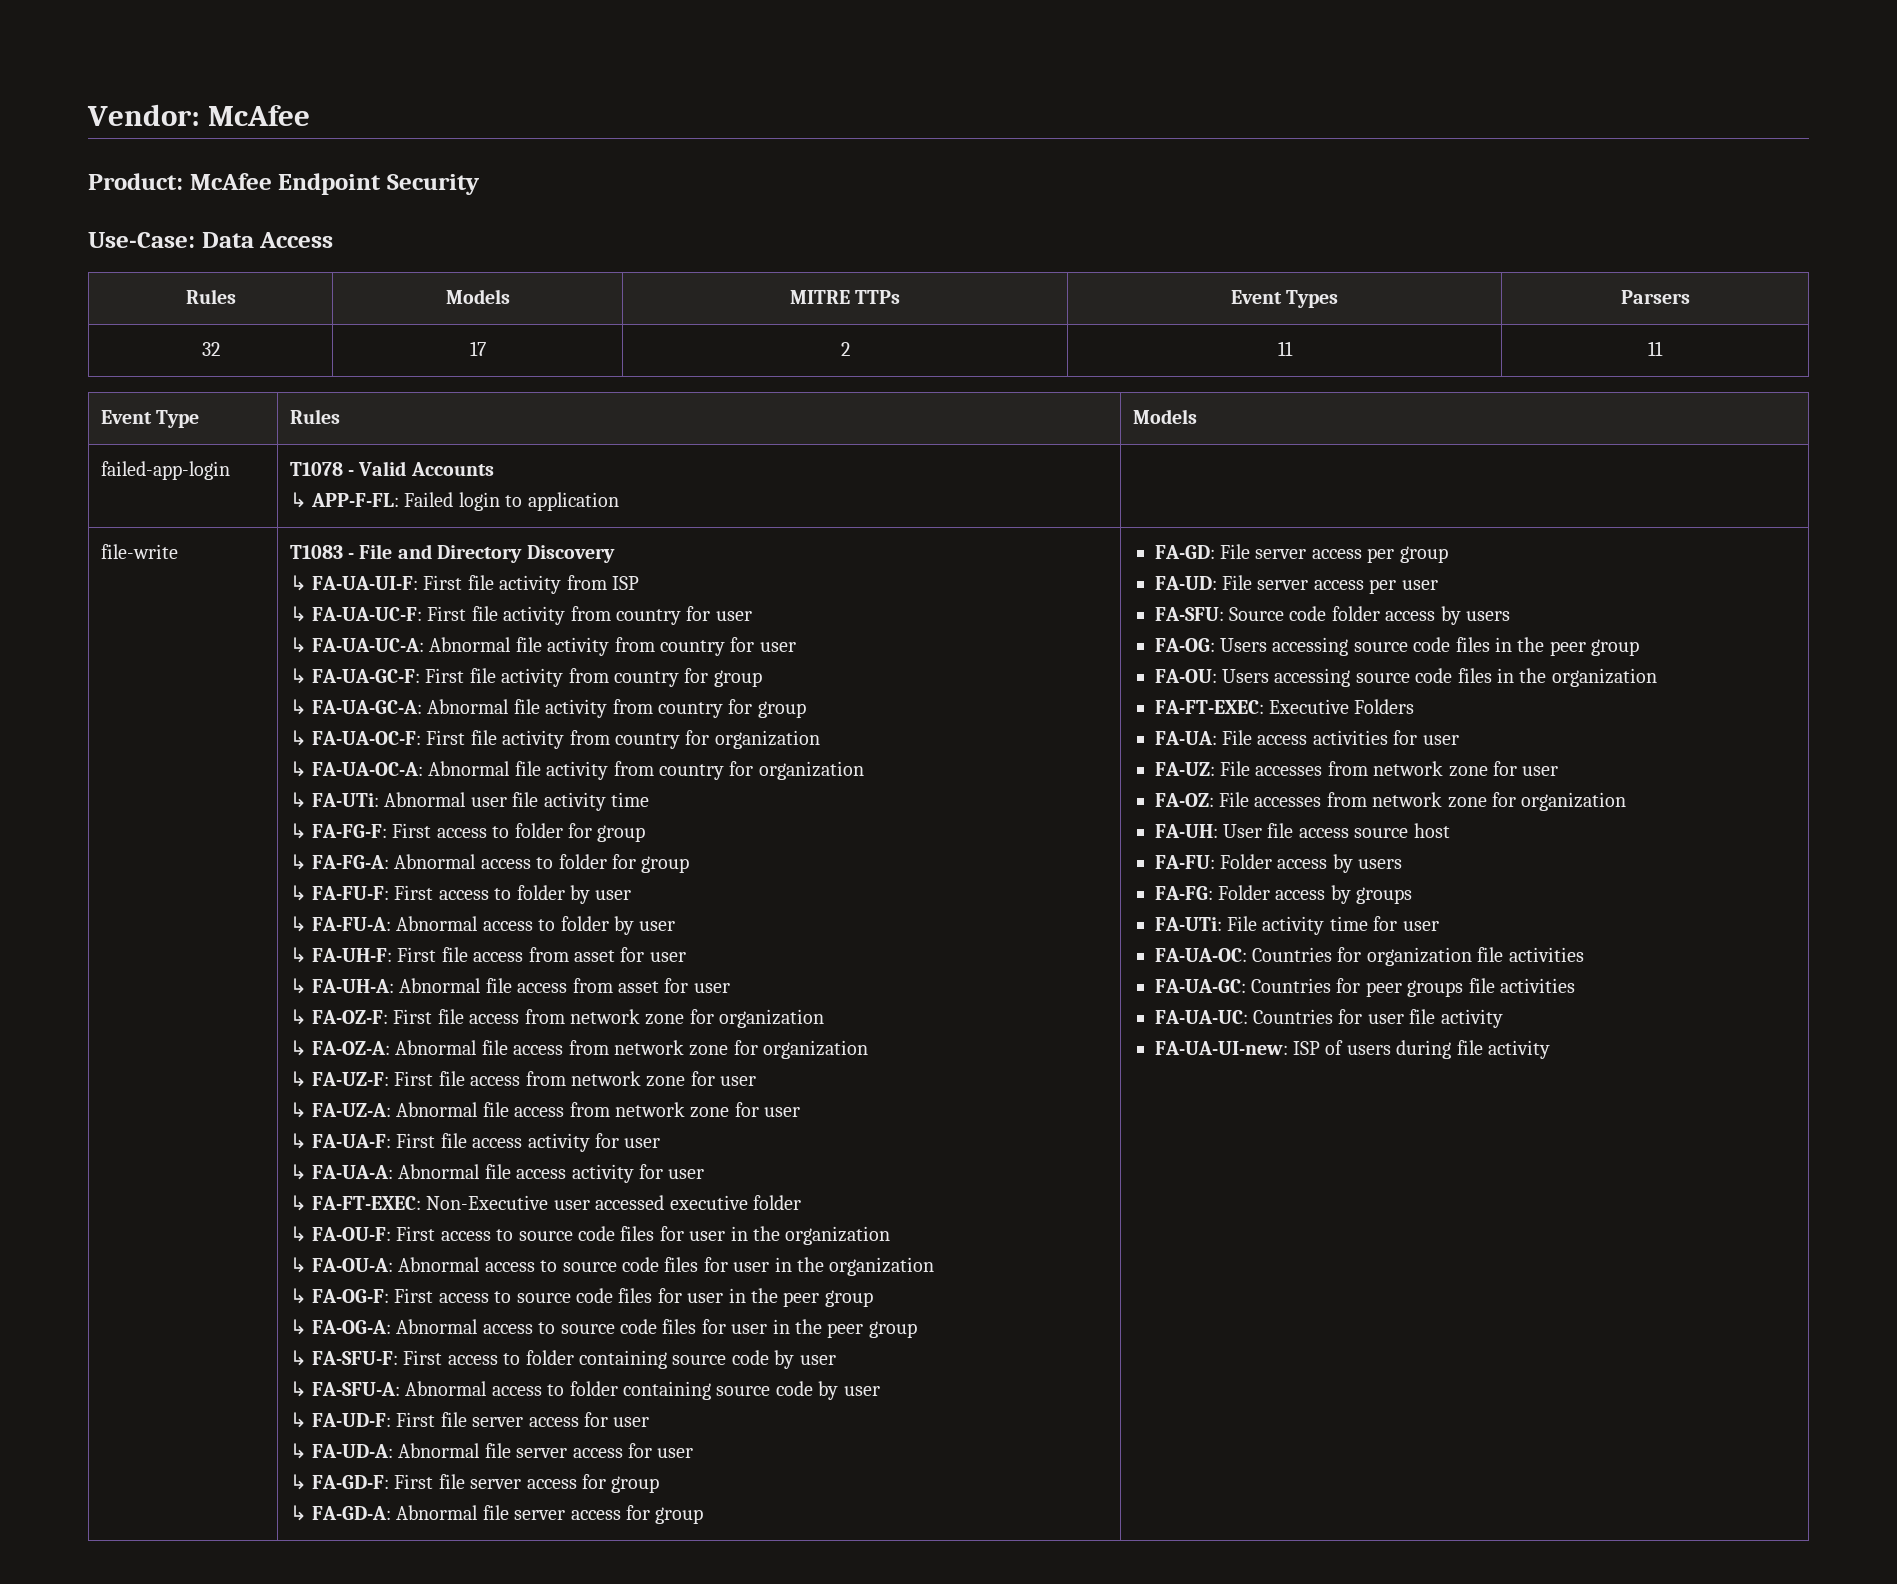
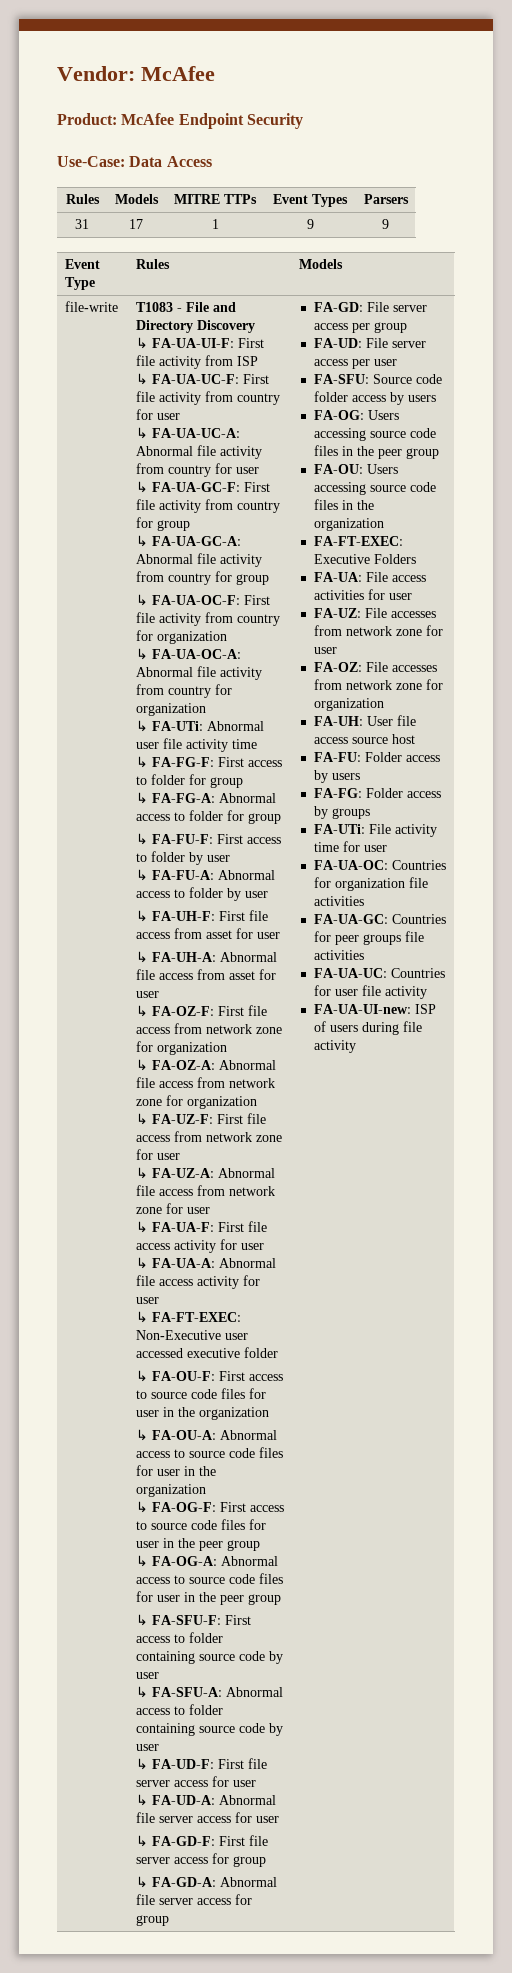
[201,342,220,356] 32 -> [75,219,89,229] 31
[840,342,850,356] [1277,341,1293,356] [1648,341,1663,356] 2 | 11 | 11 -> [211,219,219,229] [306,219,314,229] [382,219,389,229] 1 | 9 | 9
[100,461,230,480] [289,461,494,476] [289,492,619,511] // failed-app-login | T1078 - Valid Accounts // ↳ APP-F-FL: Failed login to application | -> (343, 264) none

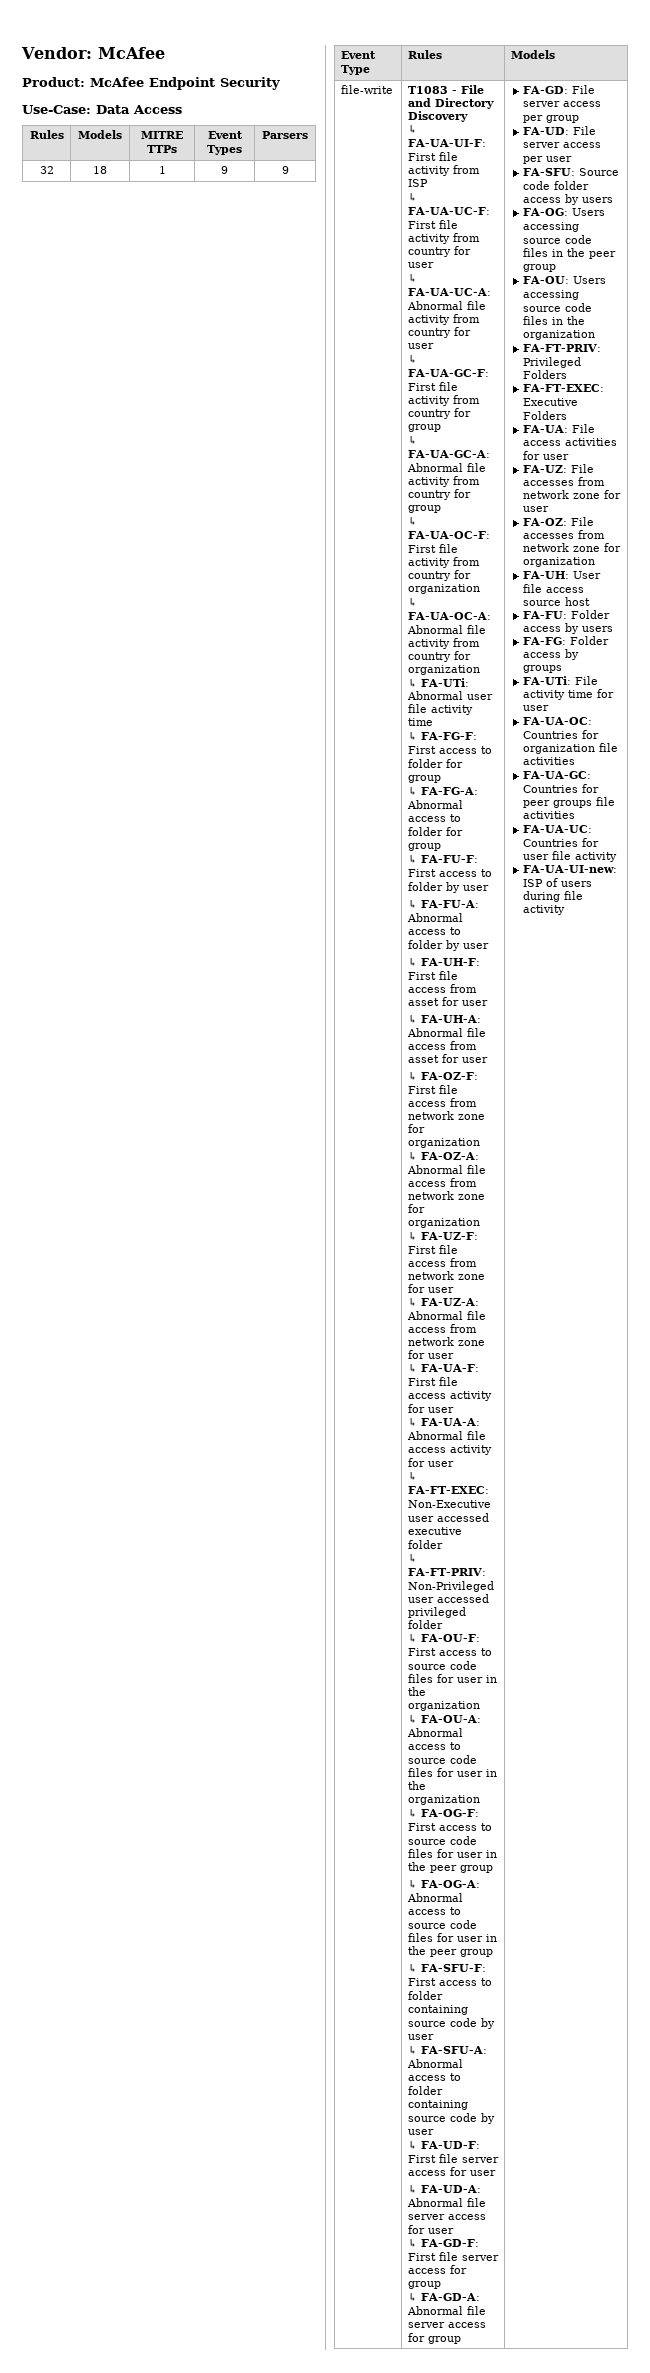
[75,219,89,229] [129,219,143,229] 31 | 17 -> [39,166,54,174] [93,166,108,174] 32 | 18
(278, 1352) none -> [407,1554,417,1563] [407,1568,486,1576] [407,1581,494,1592] [407,1594,489,1603] [407,1607,466,1618] [407,1620,443,1629] // ↳ FA-FT-PRIV: Non-Privileged user accessed privileged folder
(385, 524) none -> [523,344,602,352] [523,357,582,368] [523,370,568,379] // FA-FT-PRIV: Privileged Folders

